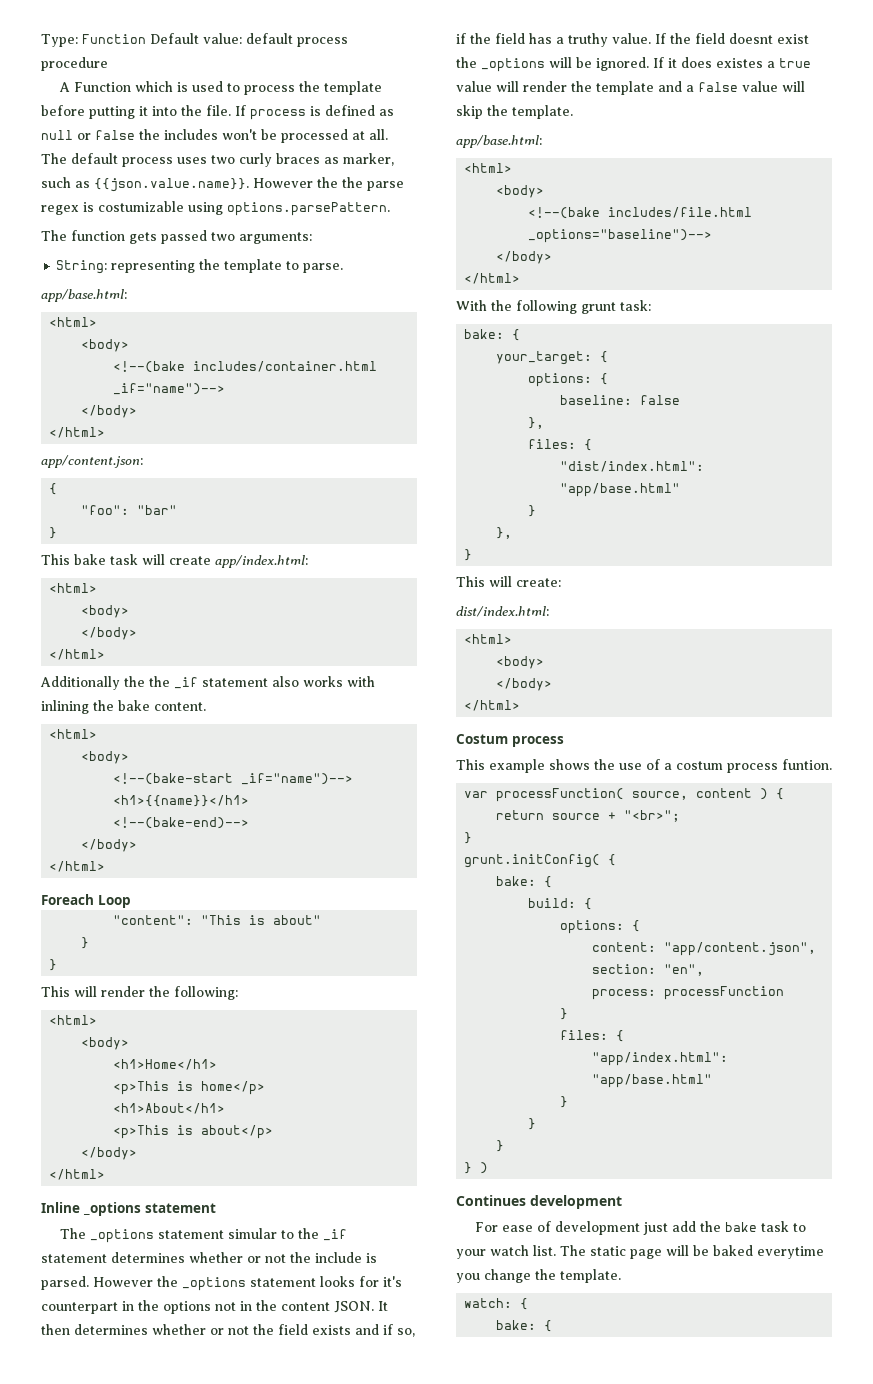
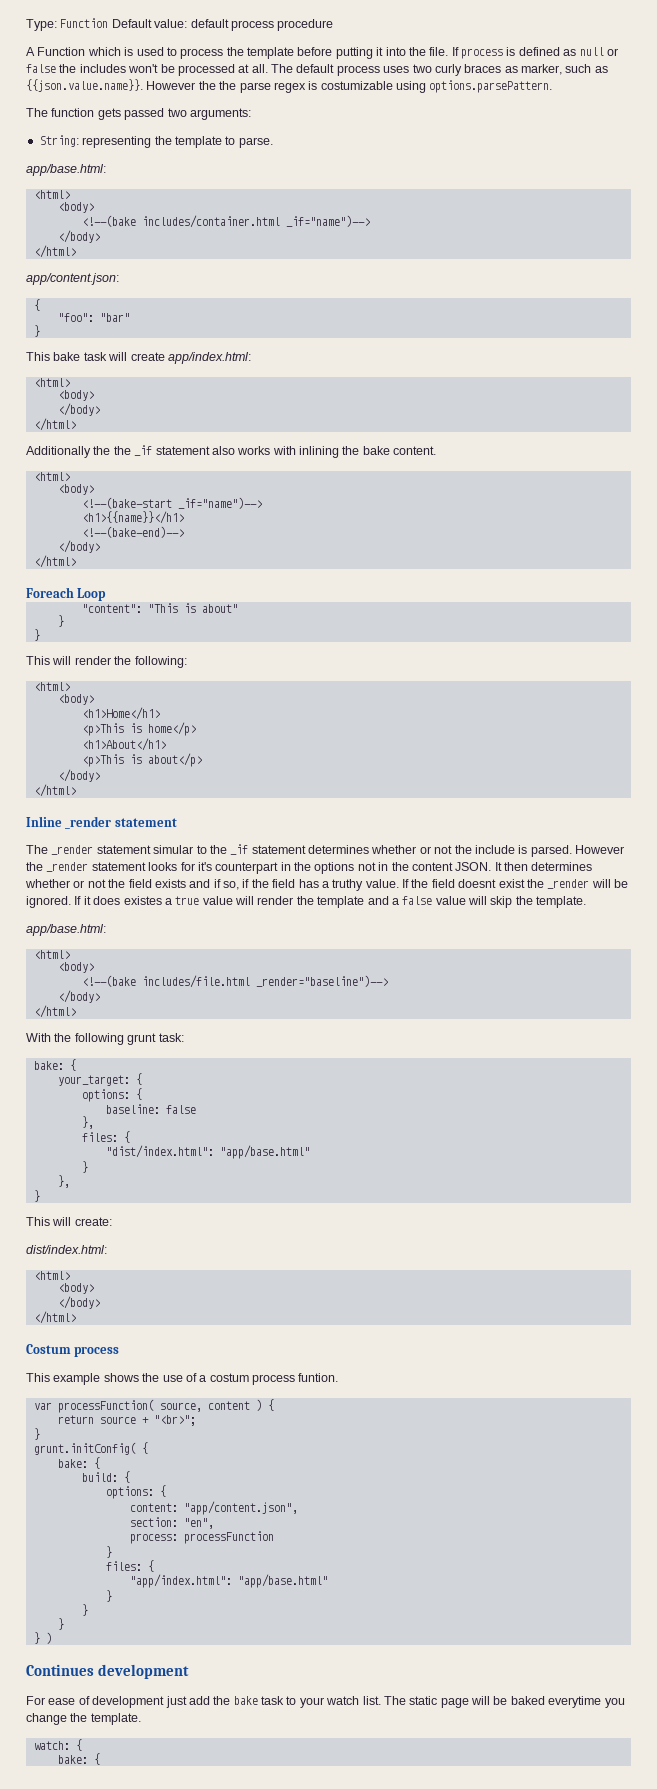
[83,1202,141,1216] _options -> [65,816,112,829] _render
[90,1229,155,1243] _options -> [51,845,94,855] _render
[182,1277,246,1291] _options -> [46,862,89,872] _render
[481,58,545,72] _options -> [547,879,590,889] _render
[528,229,713,243] _options="baseline")--> -> [255,975,388,987] _render="baseline")-->

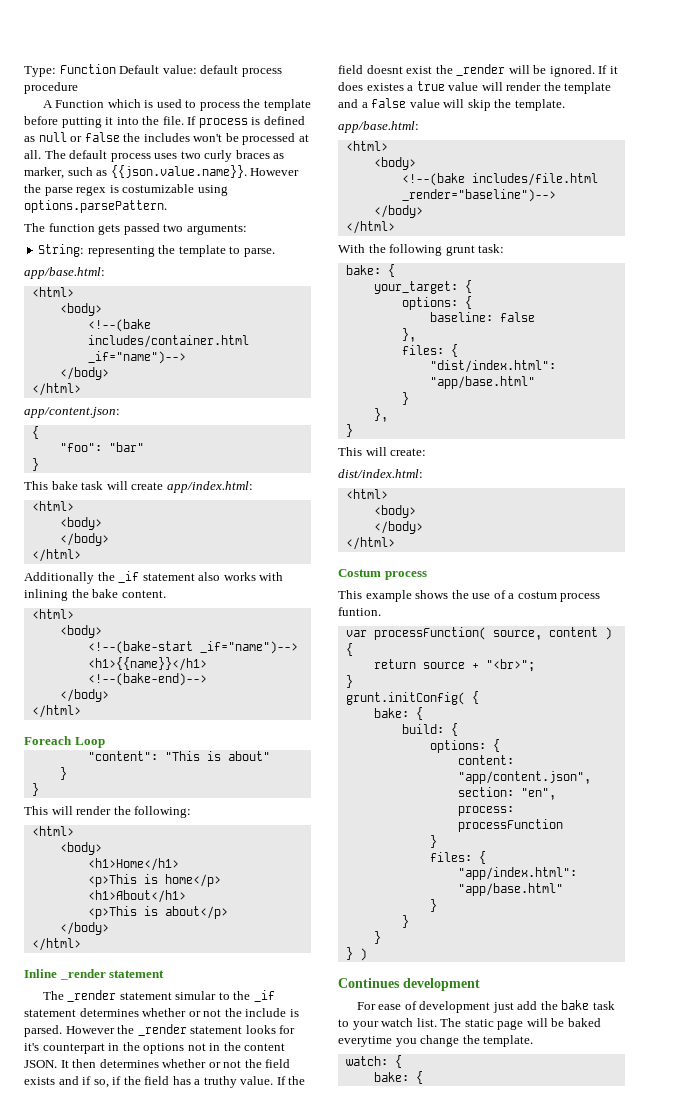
[219,81,237,90] the -> (41, 188) none
[113,446,131,455] the -> (115, 576) none

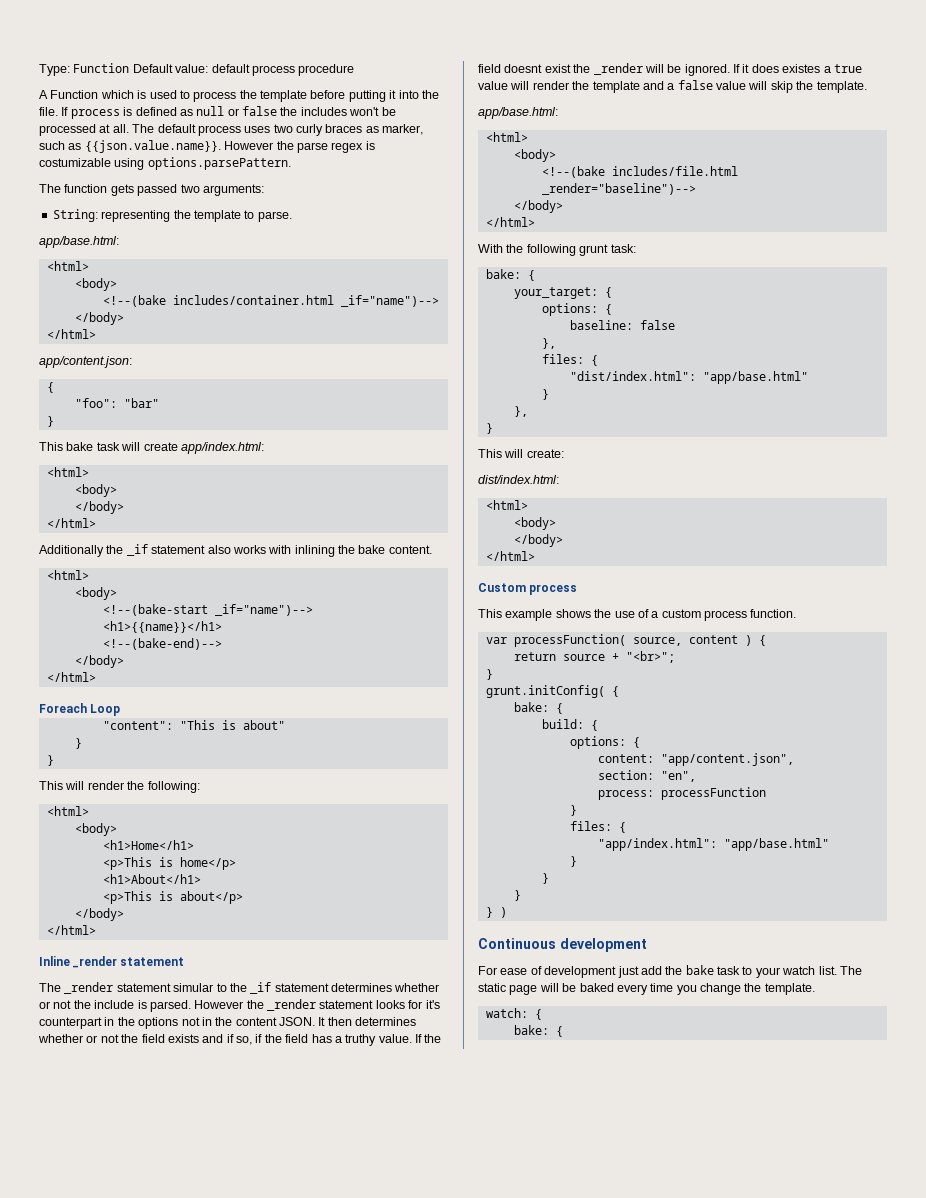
[338,569,381,577] Costum -> [478,583,526,592] Custom
[517,591,601,602] [338,607,381,616] costum process funtion. -> [661,609,797,621] custom process function.
[338,978,400,988] Continues -> [478,938,556,949] Continuous
[338,1036,392,1047] everytime -> [616,983,674,995] every time

